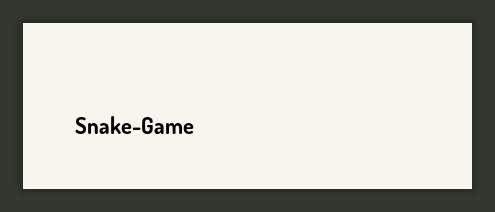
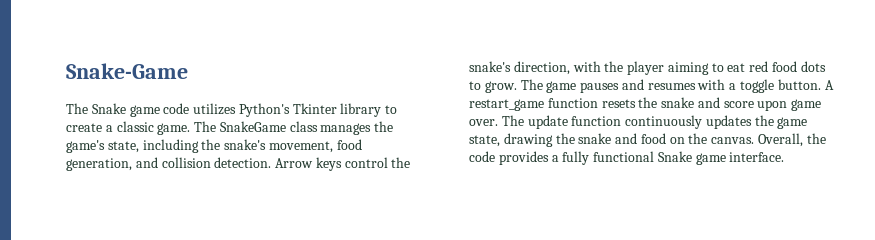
(194, 125) none -> [66,103,398,117] [66,121,394,135] [66,139,362,153] [66,157,411,171] [469,61,826,75] [469,79,834,93] [469,97,822,111] [469,115,808,129] [469,133,826,147] [469,151,785,165] // The Snake game code utilizes Python's Tkinter library to create a classic game. The SnakeGame class manages the game's state, including the snake's movement, food generation, and collision detection. Arrow keys control the snake's direction, with the player aiming to eat red food dots to grow. The game pauses and resumes with a toggle button. A restart_game function resets the snake and score upon game over. The update function continuously updates the game state, drawing the snake and food on the canvas. Overall, the code provides a fully functional Snake game interface.

